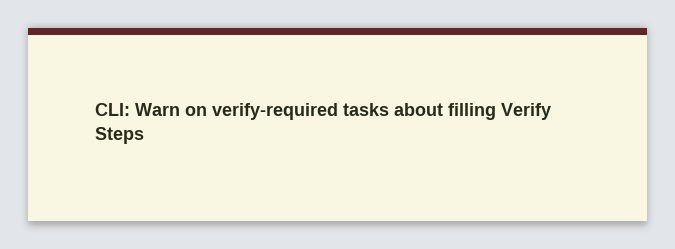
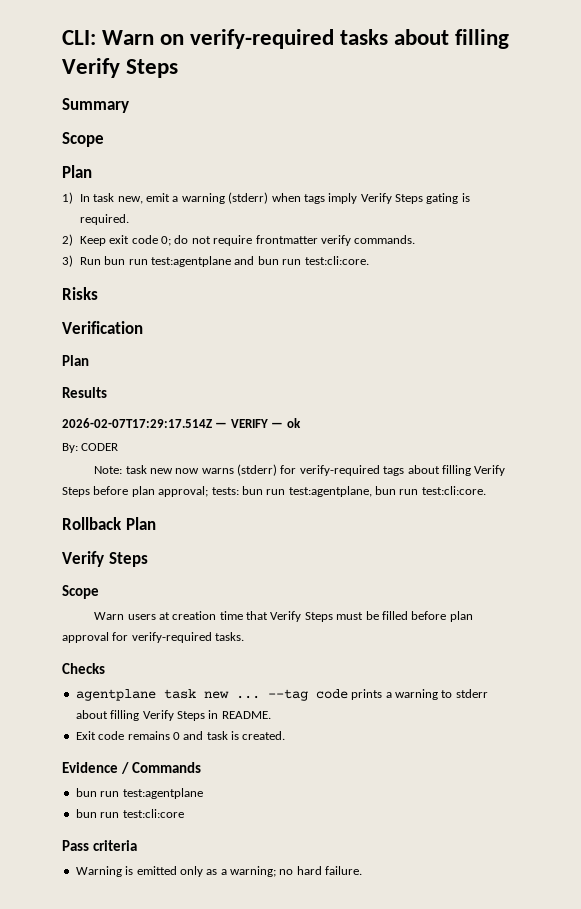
(144, 135) none -> [62,98,129,113] [62,132,104,147] [62,165,92,178] [62,192,470,204] [79,214,129,225] [62,234,416,246] [62,255,369,267] [62,287,98,300] [62,321,143,334] [62,355,89,366] [62,387,107,398] [62,418,301,428] [62,443,119,453] [94,464,506,476] [62,486,486,497] [62,517,156,530] [62,551,148,567] [62,585,99,599] [94,611,473,622] [62,632,245,643] [62,663,105,674] [75,689,488,701] [75,710,271,721] [75,731,286,740] [62,762,201,774] [75,788,203,799] [75,809,184,818] [62,840,137,851] [75,866,363,877] // Summary // Scope // Plan // 1) In task new, emit a warning (stderr) when tags imply Verify Steps gating is required. // 2) Keep exit code 0; do not require frontmatter verify commands. // 3) Run bun run test:agentplane and bun run test:cli:core. // Risks // Verification // Plan // Results // 2026-02-07T17:29:17.514Z — VERIFY — ok // By: CODER // Note: task new now warns (stderr) for verify-required tags about filling Verify Steps before plan approval; tests: bun run test:agentplane, bun run test:cli:core. // Rollback Plan // Verify Steps // Scope // Warn users at creation time that Verify Steps must be filled before plan approval for verify-required tasks. // Checks // agentplane task new ... --tag code prints a warning to stderr about filling Verify Steps in README. // Exit code remains 0 and task is created. // Evidence / Commands // bun run test:agentplane // bun run test:cli:core // Pass criteria // Warning is emitted only as a warning; no hard failure.

